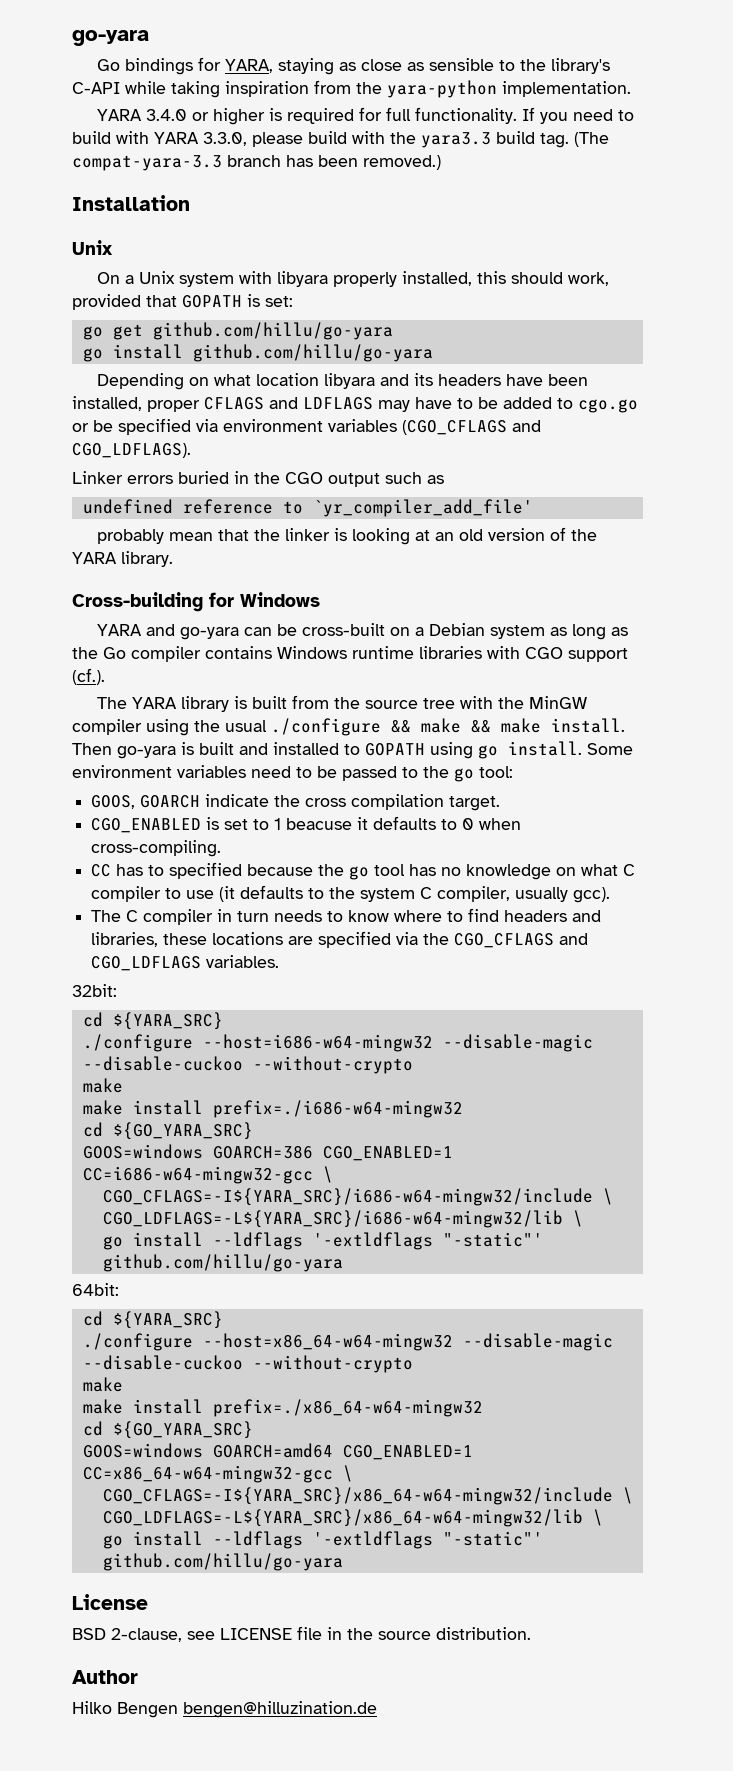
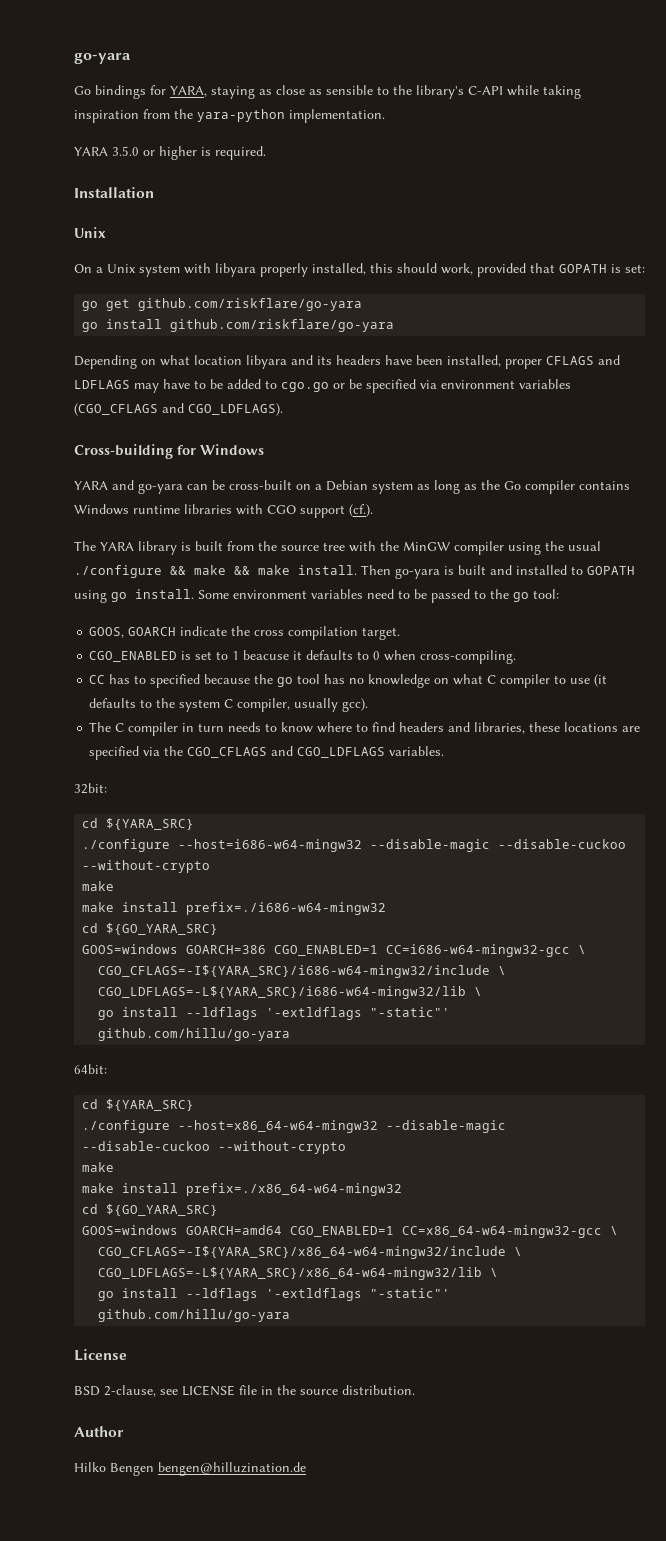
[145,109,187,121] 3.4.0 -> [112,146,139,156] 3.5.0
[286,107,634,124] [72,131,609,148] [72,155,441,171] required for full functionality. If you need to build with YARA 3.3.0, please build with the yara3.3 build tag. (The compat-yara-3.3 branch has been removed.) -> [215,146,266,160] required.
[152,322,393,340] [82,344,433,362] github.com/hillu/go-yara // go install github.com/hillu/go-yara -> [138,298,363,311] [82,319,395,332] github.com/riskflare/go-yara // go install github.com/riskflare/go-yara
[72,471,444,487] [82,499,533,517] [96,527,597,545] [72,551,173,567] // Linker errors buried in the CGO output such as // undefined reference to `yr_compiler_add_file' // probably mean that the linker is looking at an old version of the YARA library. -> (283, 409) none

